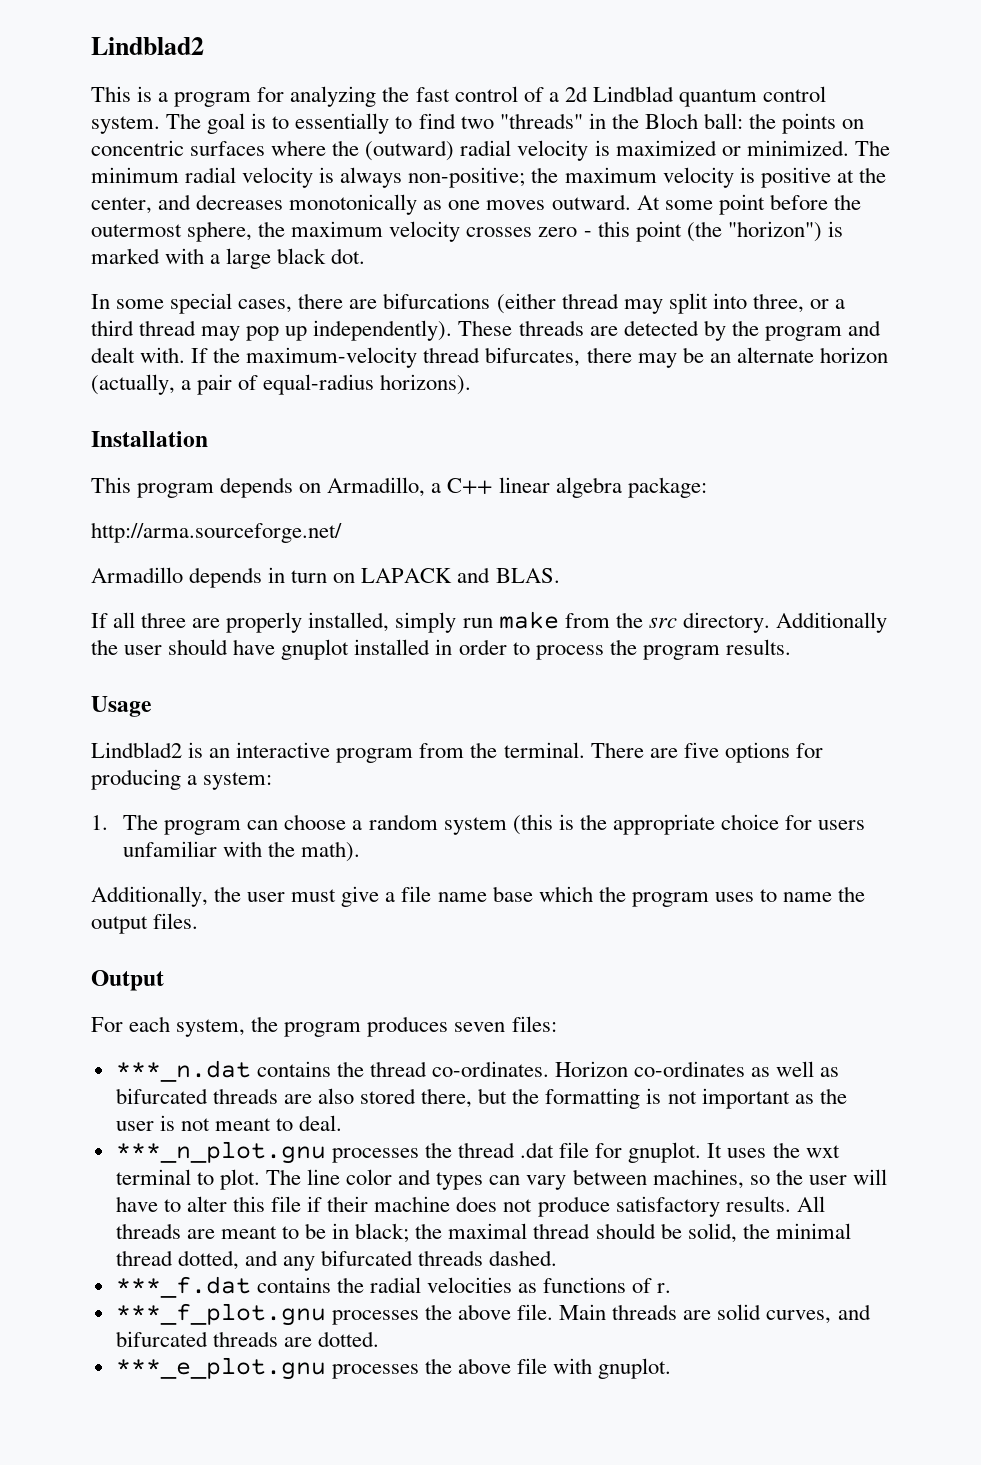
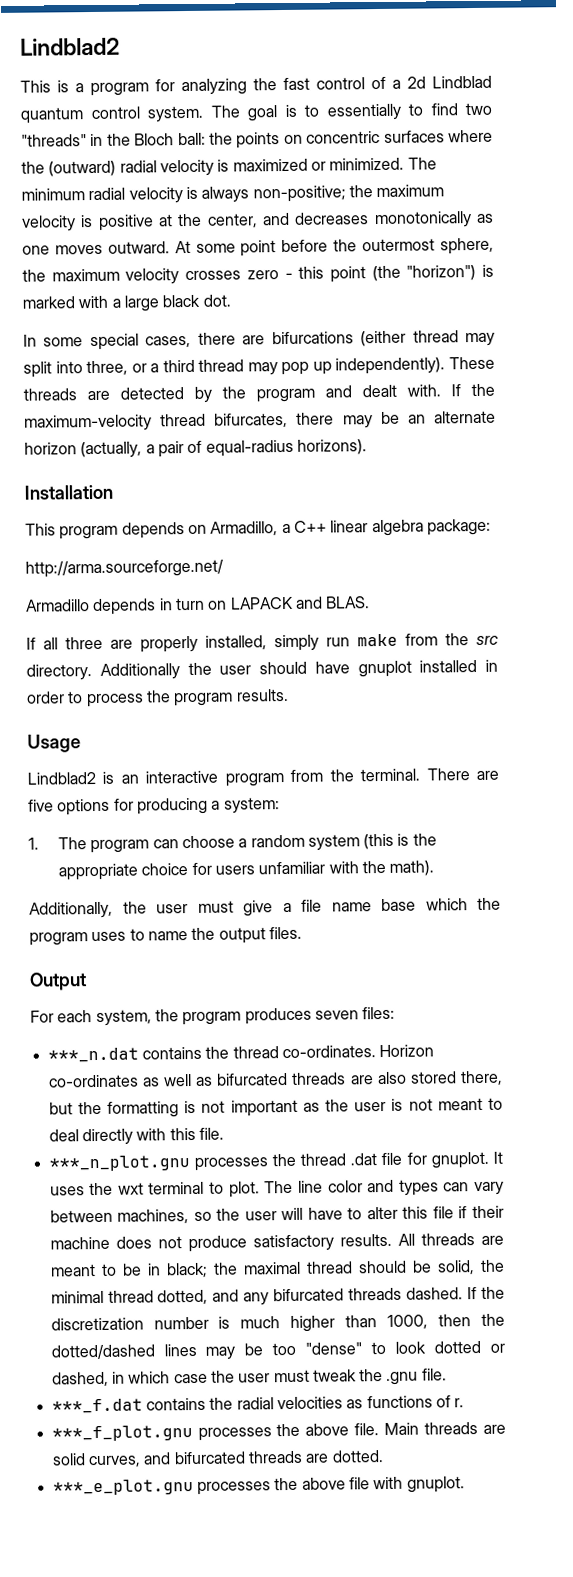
[299,1115,343,1131] deal. -> [48,1127,224,1146] deal directly with this file.
(558, 1258) none -> [467,1286,505,1300] [50,1313,506,1332] [50,1340,506,1360] [51,1368,447,1387] If the discretization number is much higher than 1000, then the dotted/dashed lines may be too "dense" to look dotted or dashed, in which case the user must tweak the .gnu file.

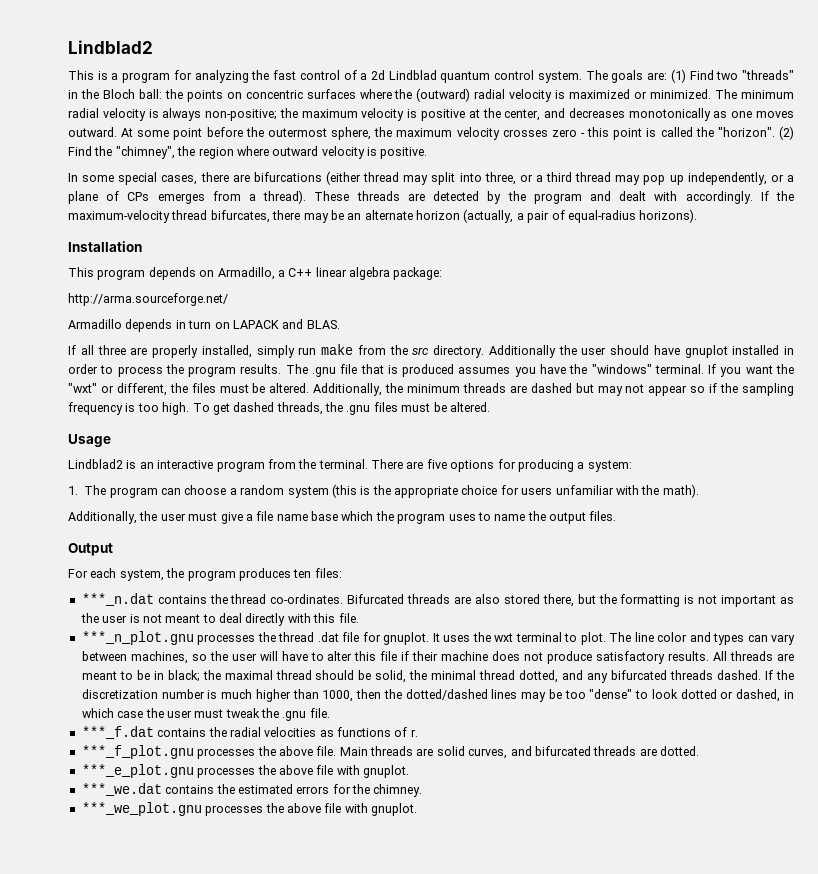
[247,103,458,122] goal is to essentially to find -> [611,69,714,83] goals are: (1) Find
[371,264,494,282] [22,294,231,312] (the "horizon") is marked with a large black dot. -> [646,126,794,140] [68,146,428,159] is called the "horizon". (2) Find the "chimney", the region where outward velocity is positive.
[335,357,446,375] independently). -> [687,172,794,185] [68,190,307,204] independently, or a plane of CPs emerges from a thread).
[407,384,441,397] with. -> [654,191,753,204] with accordingly.
(289, 695) none -> [285,364,795,377] [68,383,795,396] [68,402,490,415] The .gnu file that is produced assumes you have the "windows" terminal. If you want the "wxt" or different, the files must be altered. Additionally, the minimum threads are dashed but may not appear so if the sampling frequency is too high. To get dashed threads, the .gnu files must be altered.
[314,1010,359,1020] seven -> [293,569,312,578] ten
[379,1044,435,1058] [47,1073,289,1088] Horizon co-ordinates as well as bifurcated -> [347,594,405,604] Bifurcated
(465, 1484) none -> [81,783,423,797] [81,802,417,816] // ***_we.dat contains the estimated errors for the chimney. // ***_we_plot.gnu processes the above file with gnuplot.

